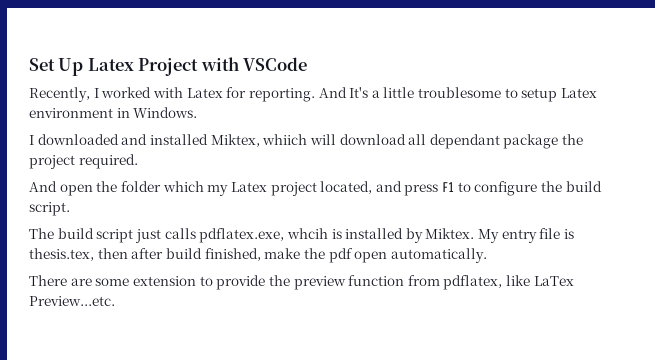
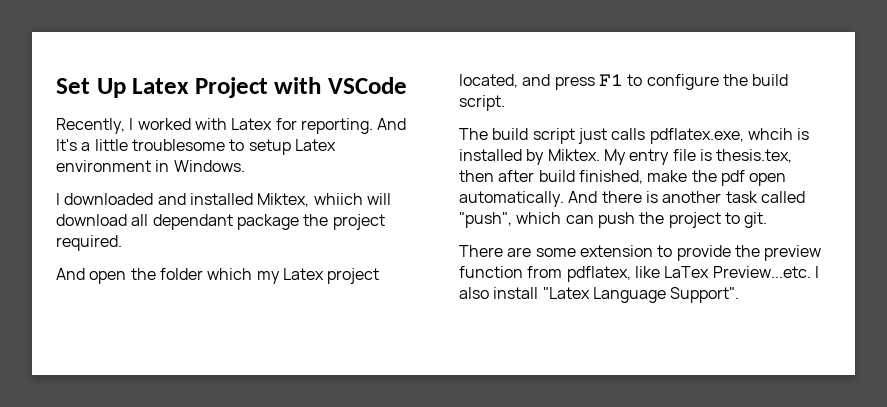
(487, 255) none -> [568,191,805,203] [459,212,768,228] And there is another task called "push", which can push the project to git.
(115, 301) none -> [814,266,819,278] [459,287,740,303] I also install "Latex Language Support".

